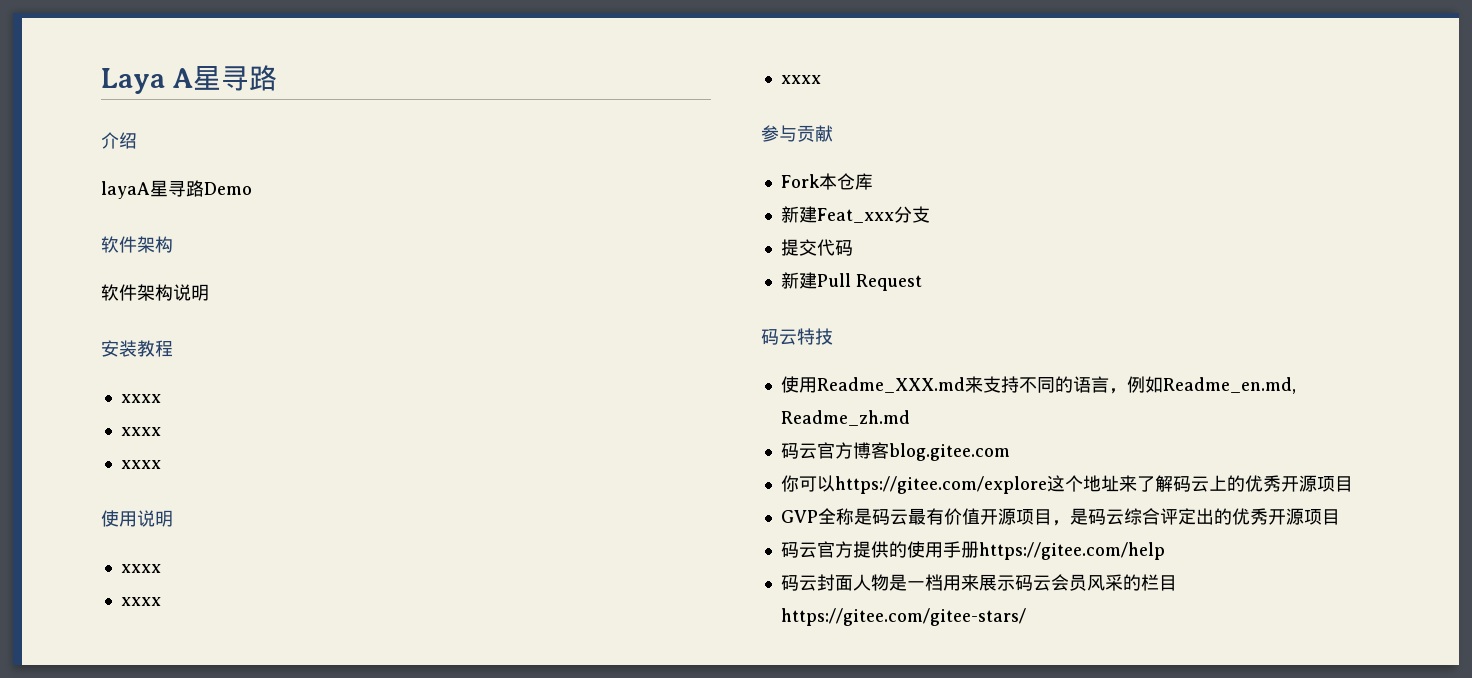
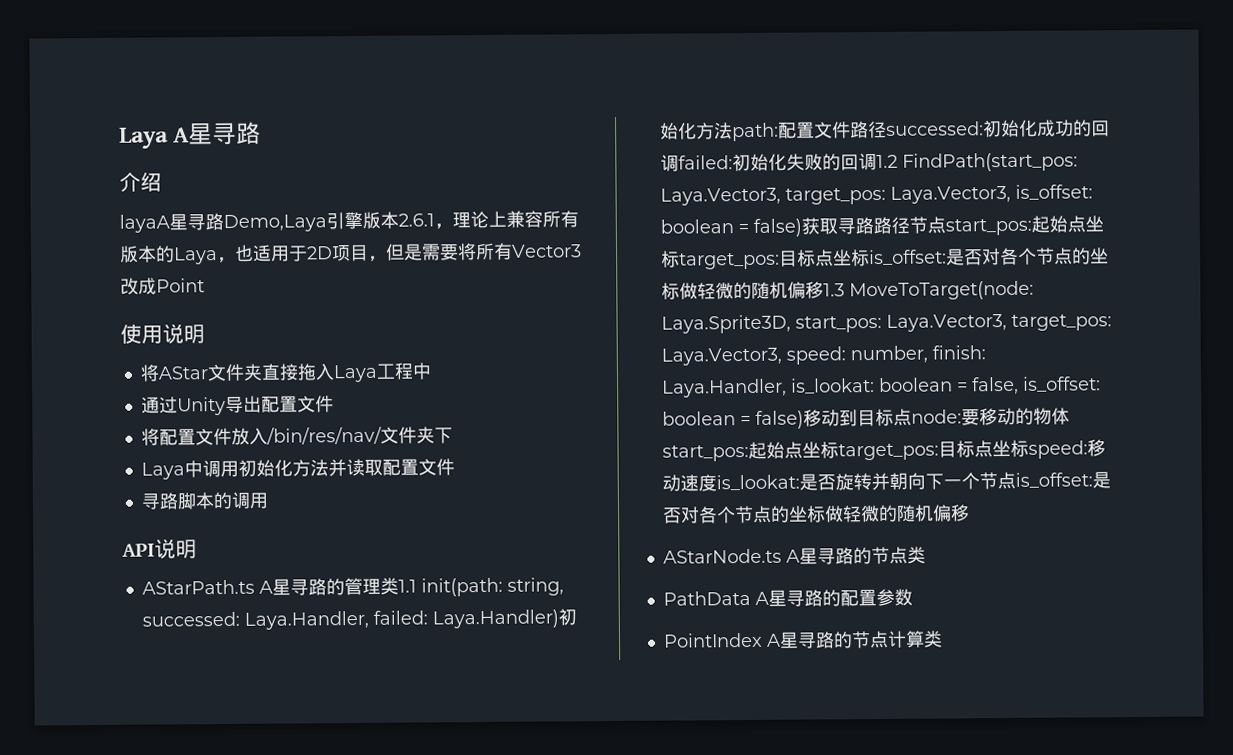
[204,182,252,195] [101,236,173,253] [101,284,209,301] [101,340,173,357] [120,394,161,403] [120,427,161,436] [120,460,161,469] [101,510,173,527] [120,564,161,573] [120,597,161,606] [780,75,821,84] [761,125,833,142] [780,173,873,190] [780,206,930,223] [780,239,853,256] [780,272,922,291] [761,328,833,345] [780,376,1296,394] [780,410,910,426] [780,442,1010,461] [780,475,1353,494] [780,508,1340,526] [780,541,1165,560] [780,574,1177,591] [780,608,1026,626] Demo // 软件架构 // 软件架构说明 // 安装教程 // xxxx // xxxx // xxxx // 使用说明 // xxxx // xxxx // xxxx // 参与贡献 // Fork本仓库 // 新建Feat_xxx分支 // 提交代码 // 新建Pull Request // 码云特技 // 使用Readme_XXX.md来支持不同的语言，例如Readme_en.md, Readme_zh.md // 码云官方博客blog.gitee.com // 你可以https://gitee.com/explore这个地址来了解码云上的优秀开源项目 // GVP全称是码云最有价值开源项目，是码云综合评定出的优秀开源项目 // 码云官方提供的使用手册https://gitee.com/help // 码云封面人物是一档用来展示码云会员风采的栏目https://gitee.com/gitee-stars/ -> [223,210,579,233] [119,242,582,265] [120,277,205,295] [120,323,205,344] [139,362,432,383] [140,395,334,416] [140,426,453,446] [140,458,455,480] [140,491,268,510] [122,538,197,559] [141,577,564,597] [141,608,577,630] [659,119,1110,142] [659,152,1078,172] [659,184,1093,206] [659,215,1104,237] [660,247,1109,270] [660,280,1034,301] [660,313,1112,334] [660,345,986,366] [661,376,1101,398] [661,407,1070,429] [661,439,1106,462] [661,471,1111,492] [662,504,970,524] [662,546,926,565] [662,588,913,607] [662,630,943,649] Demo,Laya引擎版本2.6.1，理论上兼容所有版本的Laya，也适用于2D项目，但是需要将所有Vector3改成Point // 使用说明 // 将AStar文件夹直接拖入Laya工程中 // 通过Unity导出配置文件 // 将配置文件放入/bin/res/nav/文件夹下 // Laya中调用初始化方法并读取配置文件 // 寻路脚本的调用 // API说明 // AStarPath.ts A星寻路的管理类1.1 init(path: string, successed: Laya.Handler, failed: Laya.Handler)初始化方法path:配置文件路径successed:初始化成功的回调failed:初始化失败的回调1.2 FindPath(start_pos: Laya.Vector3, target_pos: Laya.Vector3, is_offset: boolean = false)获取寻路路径节点start_pos:起始点坐标target_pos:目标点坐标is_offset:是否对各个节点的坐标做轻微的随机偏移1.3 MoveToTarget(node: Laya.Sprite3D, start_pos: Laya.Vector3, target_pos: Laya.Vector3, speed: number, finish: Laya.Handler, is_lookat: boolean = false, is_offset: boolean = false)移动到目标点node:要移动的物体start_pos:起始点坐标target_pos:目标点坐标speed:移动速度is_lookat:是否旋转并朝向下一个节点is_offset:是否对各个节点的坐标做轻微的随机偏移 // AStarNode.ts A星寻路的节点类 // PathData A星寻路的配置参数 // PointIndex A星寻路的节点计算类

